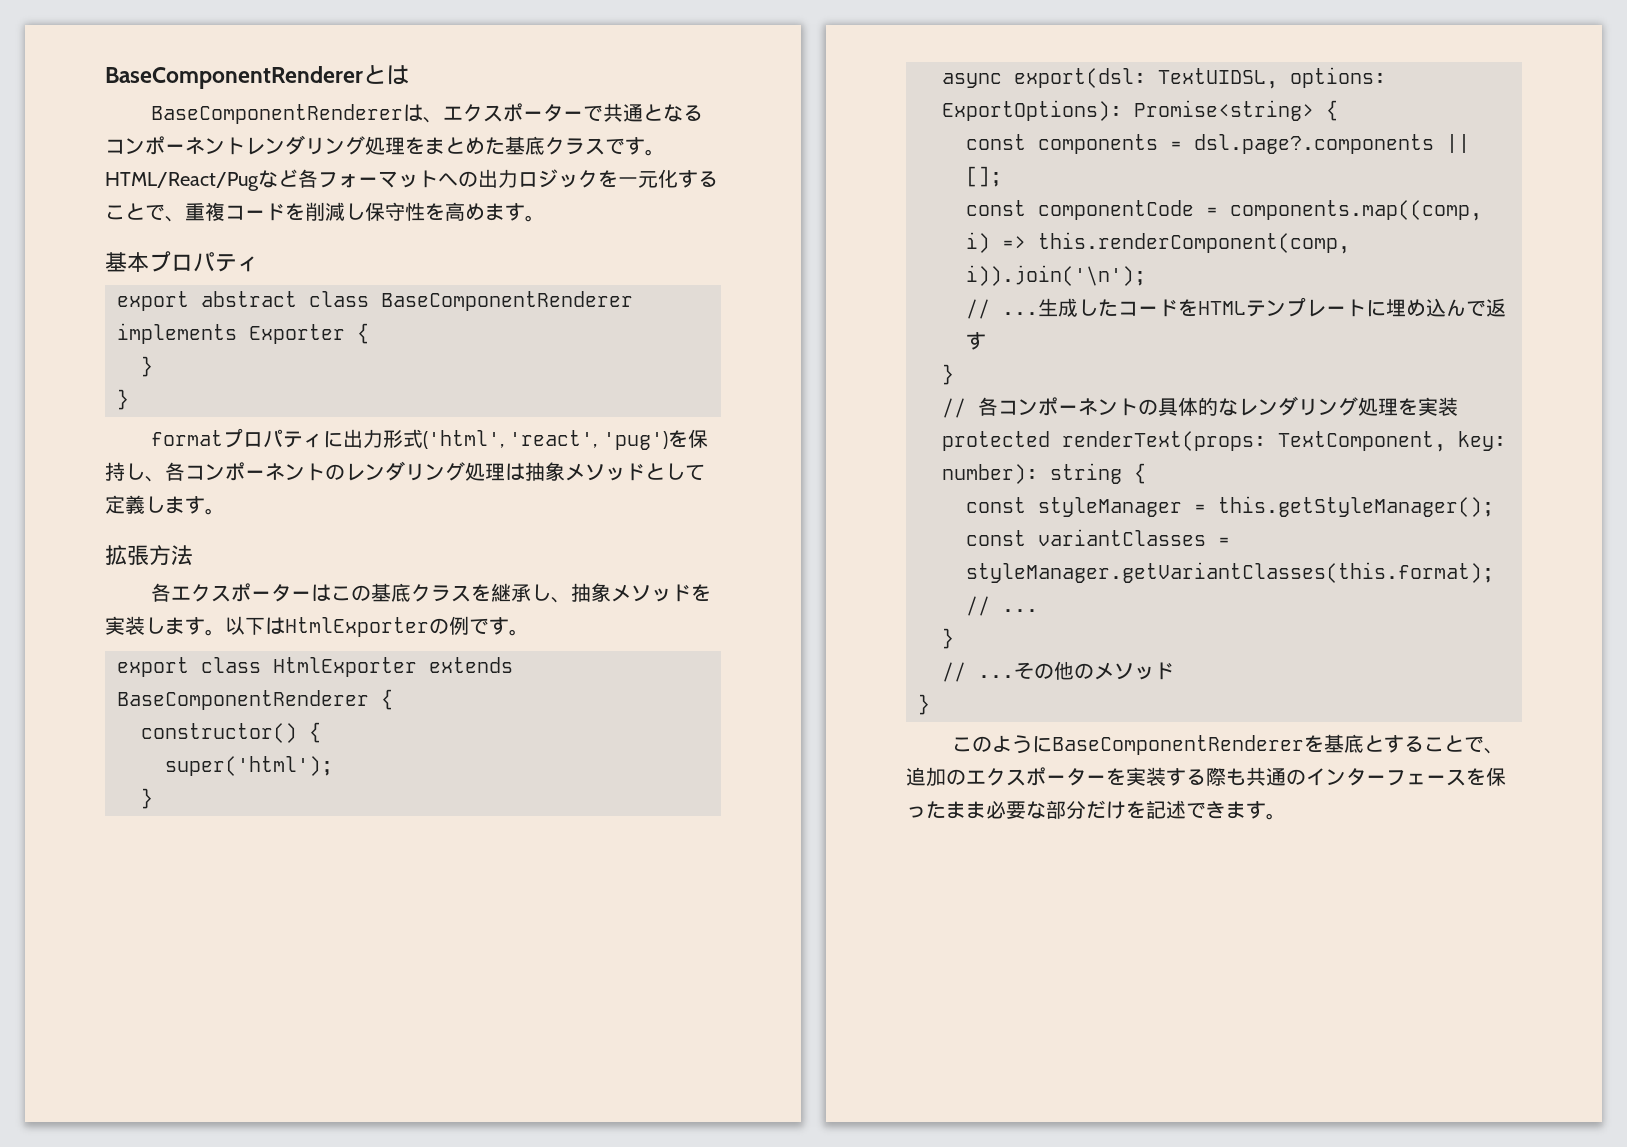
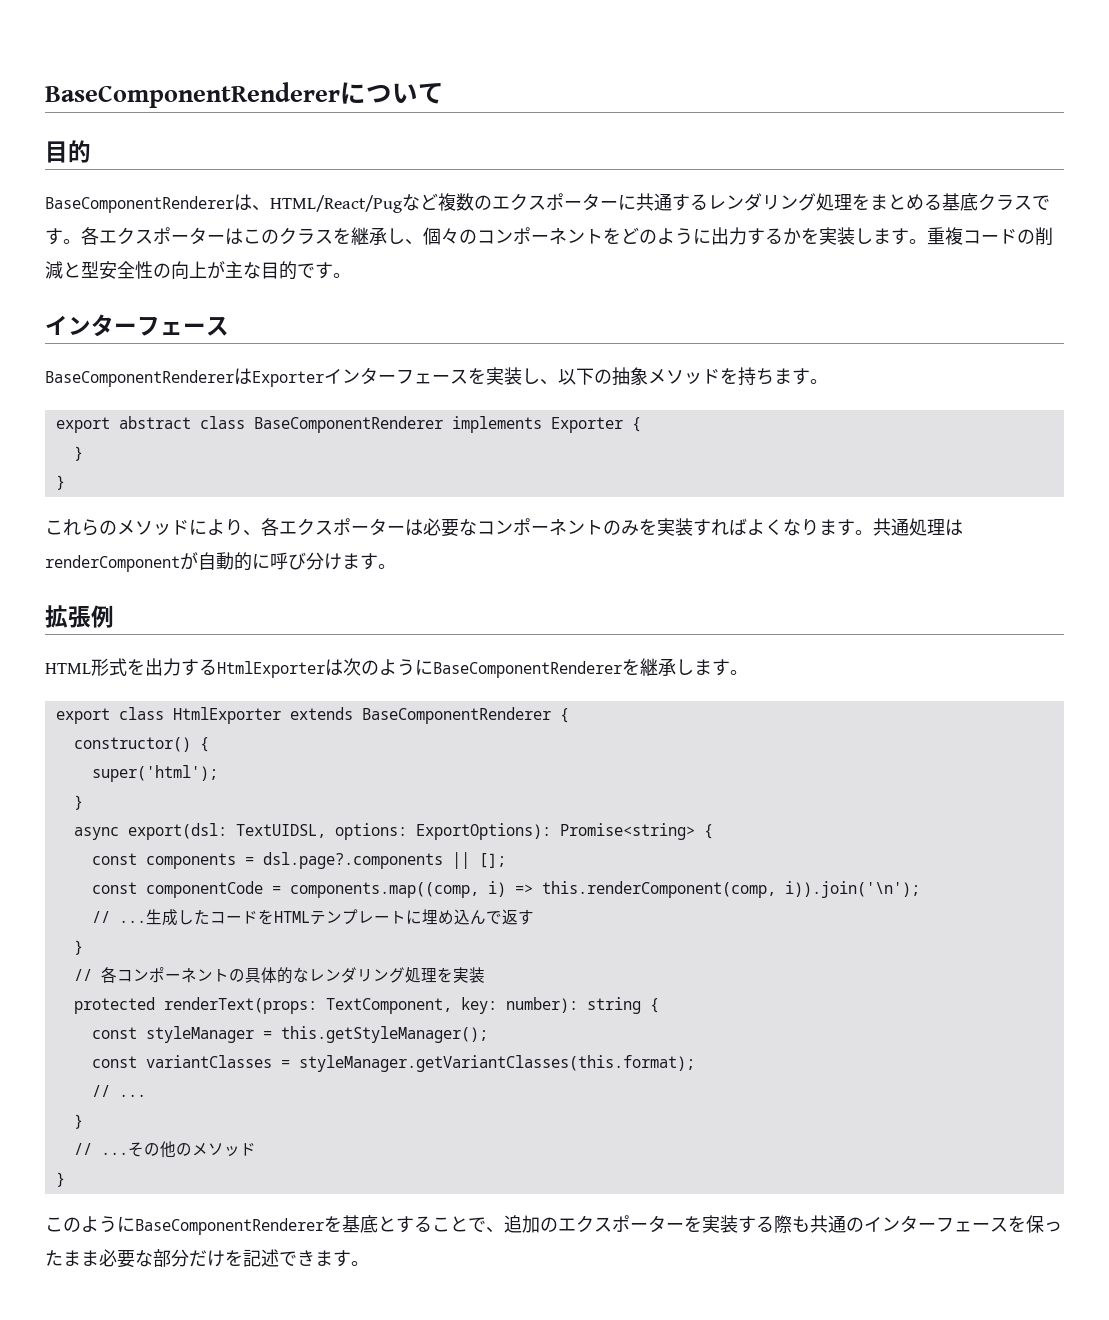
[105,65,409,89] BaseComponentRendererとは -> [45,82,444,108] [45,140,91,163] BaseComponentRendererについて // 目的
[442,103,703,122] [105,136,245,155] エクスポーターで共通となるコンポーネント -> [270,193,708,213] HTML/React/Pugなど複数のエクスポーターに共通する
[485,137,505,155] た -> [924,194,942,210] る
[105,169,718,191] [105,202,545,222] [105,251,259,272] HTML/React/Pugなど各フォーマットへの出力ロジックを一元化することで、重複コードを削減し保守性を高めます。 // 基本プロパティ -> [81,227,1053,245] [45,261,351,280] [45,314,229,337] [45,367,828,387] 各エクスポーターはこのクラスを継承し、個々のコンポーネントをどのように出力するかを実装します。重複コードの削減と型安全性の向上が主な目的です。 // インターフェース // BaseComponentRendererはExporterインターフェースを実装し、以下の抽象メソッドを持ちます。
[150,428,708,450] [105,461,705,482] [105,495,225,515] [105,545,193,566] [150,583,711,603] [105,616,489,637] formatプロパティに出力形式('html', 'react', 'pug')を保持し、各コンポーネントのレンダリング処理は抽象メソッドとして定義します。 // 拡張方法 // 各エクスポーターはこの基底クラスを継承し、抽象メソッドを実装します。以下はHtmlExporterの例で -> [45,518,963,537] [45,552,396,572] [45,605,114,628] [45,658,712,678] これらのメソッドにより、各エクスポーターは必要なコンポーネントのみを実装すればよくなります。共通処理はrenderComponentが自動的に呼び分けます。 // 拡張例 // HTML形式を出力するHtmlExporterは次のようにBaseComponentRendererを継承しま

